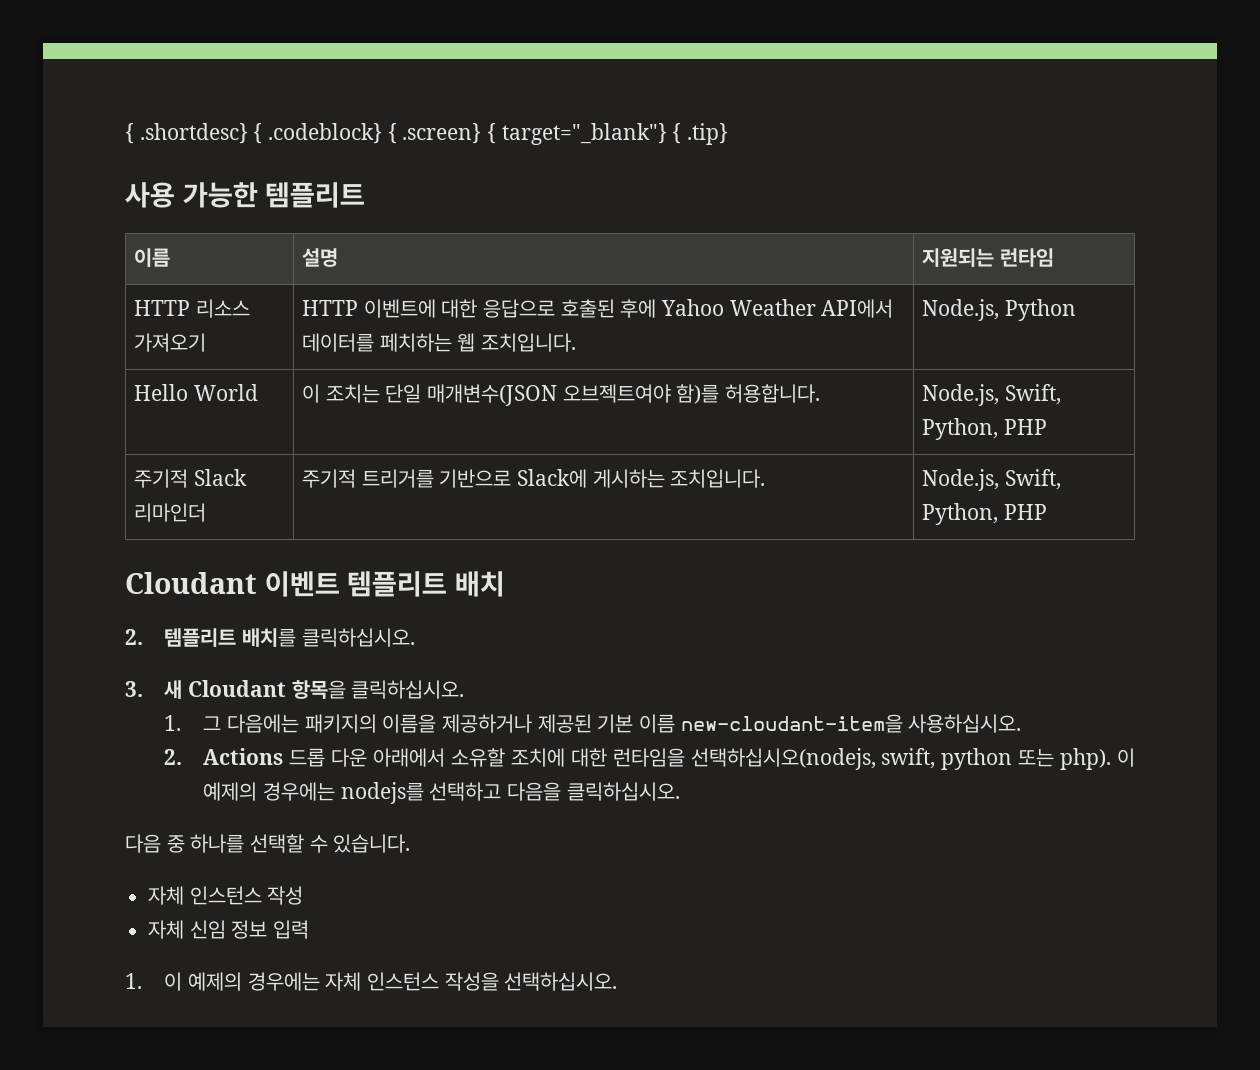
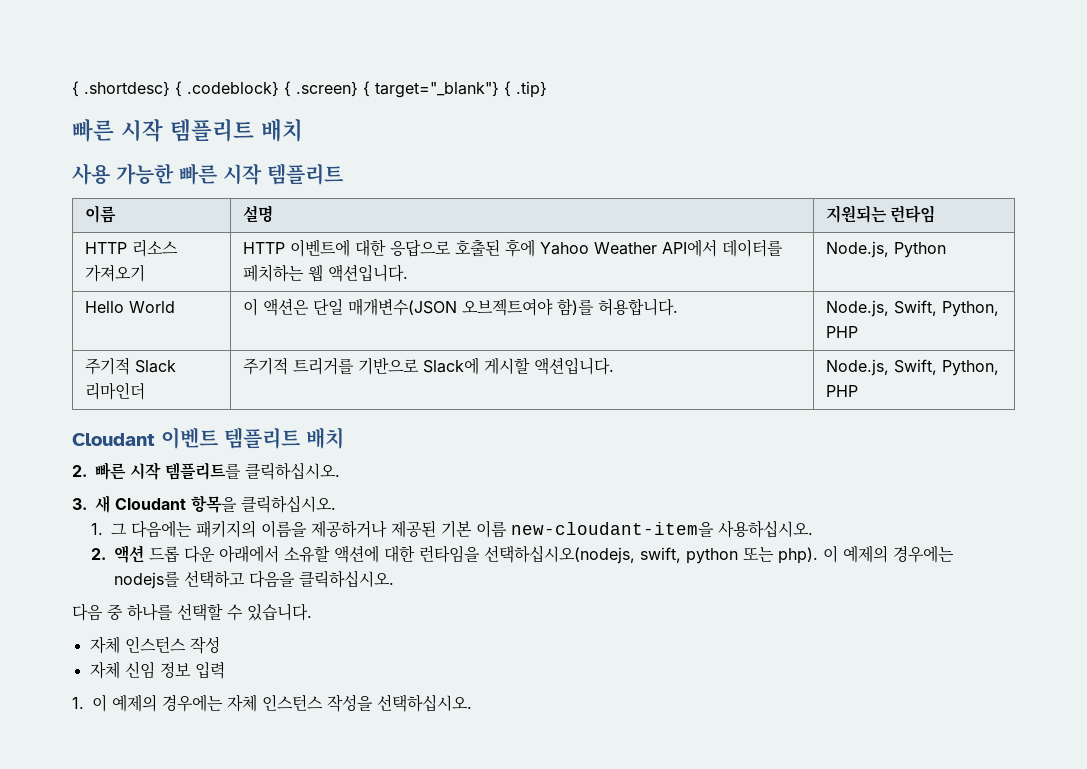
(729, 134) none -> [72,119,303,142] // 빠른 시작 템플리트 배치
(258, 195) none -> [179,163,262,185] 빠른 시작
[480,333,576,352] 조치입니다. -> [327,264,408,282] 액션입니다.
[325,384,380,403] 조치는 -> [262,298,309,316] 액션은
[592,469,766,488] 게시하는 조치입니다. -> [483,357,614,375] 게시할 액션입니다.
[164,628,296,647] 템플리트 배치를 -> [95,462,241,480] 빠른 시작 템플리트를
[203,748,284,765] Actions -> [114,545,145,563] 액션
[510,748,565,767] 조치에 -> [334,545,380,563] 액션에

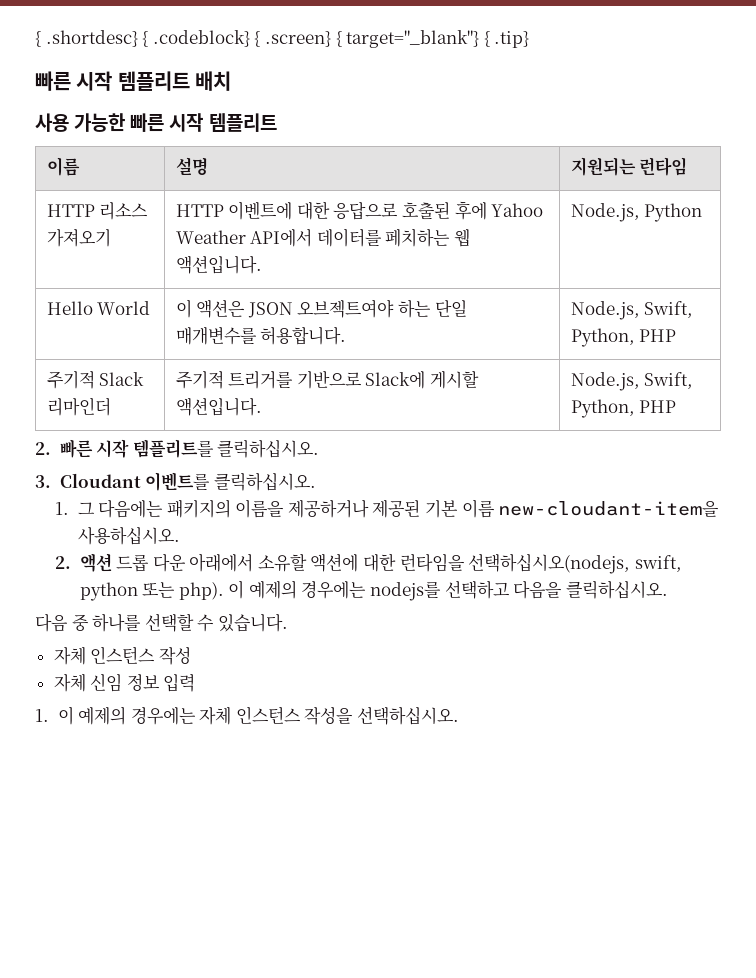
[312,298,594,316] 단일 매개변수(JSON 오브젝트여야 함)를 -> [247,299,467,318] [175,326,257,345] JSON 오브젝트여야 하는 단일 매개변수를
[72,427,344,449] // Cloudant 이벤트 템플리트 배치 -> (677, 406) none
[95,495,237,513] 새 Cloudant 항목을 -> [59,472,211,491] Cloudant 이벤트를

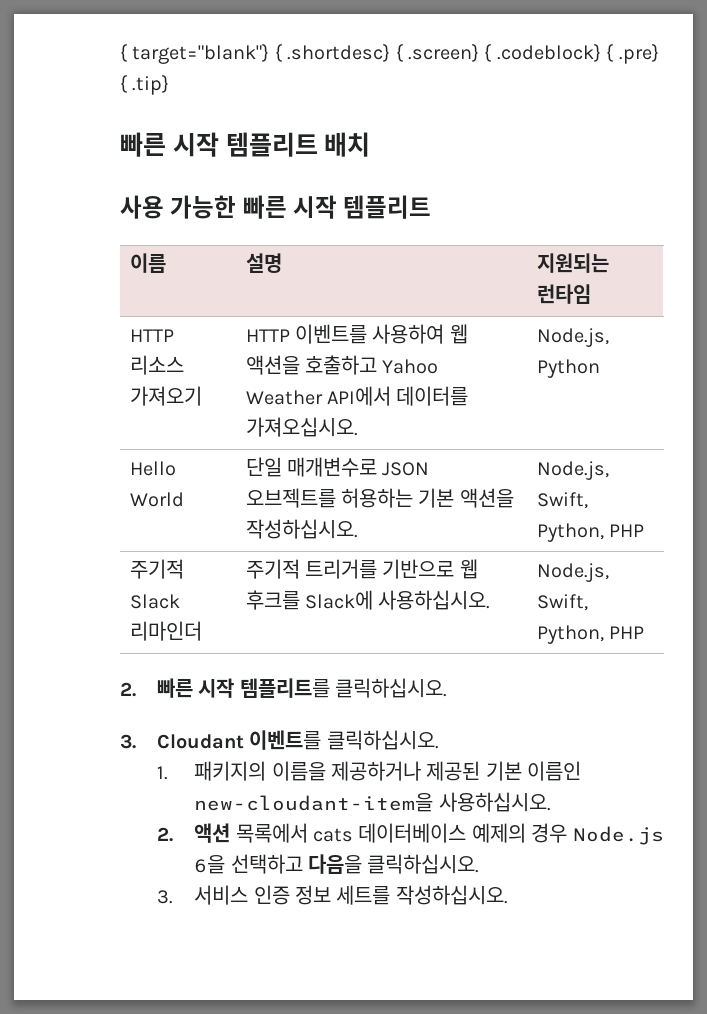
[35,30,480,48] { .shortdesc} { .codeblock} { .screen} { target="_blank"} -> [120,44,659,64] { target="blank"} { .shortdesc} { .screen} { .codeblock} { .pre}
[228,201,487,220] 이벤트에 대한 응답으로 호출된 후에 -> [294,324,468,344] [245,355,377,375] 이벤트를 사용하여 웹 액션을 호출하고
[385,228,470,247] [175,255,262,274] 페치하는 웹 액션입니다. -> [245,417,358,437] 가져오십시오.
[175,299,467,318] [175,326,347,345] 이 액션은 JSON 오브젝트여야 하는 단일 매개변수를 허용합니다. -> [245,457,430,477] [245,488,514,508] [245,519,358,539] 단일 매개변수로 JSON 오브젝트를 허용하는 기본 액션을 작성하십시오.
[365,370,479,389] [175,397,262,416] Slack에 게시할 액션입니다. -> [459,559,478,579] [245,590,491,610] 웹 후크를 Slack에 사용하십시오.
[77,500,164,518] 그 다음에는 -> (169, 773) none
[461,499,495,518] 이름 -> [527,761,582,781] 이름인
[116,553,682,574] [79,580,668,601] [35,613,288,632] [53,646,191,665] [53,673,196,692] [35,706,460,725] 드롭 다운 아래에서 소유할 액션에 대한 런타임을 선택하십시오(nodejs, swift, python 또는 php). 이 예제의 경우에는 nodejs를 선택하고 다음을 클릭하십시오. // 다음 중 하나를 선택할 수 있습니다. // 자체 인스턴스 작성 // 자체 신임 정보 입력 // 1. 이 예제의 경우에는 자체 인스턴스 작성을 선택하십시오. -> [235,823,664,845] [194,854,480,874] [157,885,508,905] 목록에서 cats 데이터베이스 예제의 경우 Node.js 6을 선택하고 다음을 클릭하십시오. // 3. 서비스 인증 정보 세트를 작성하십시오.

